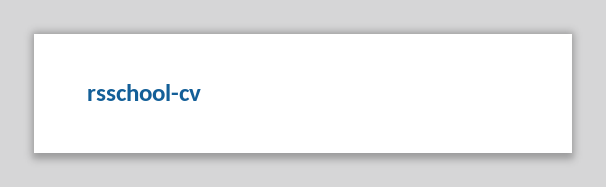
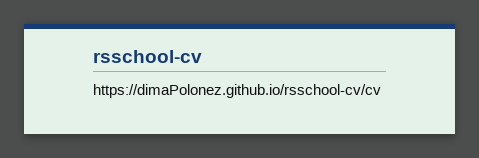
(201, 92) none -> [93,84,381,98] // https://dimaPolonez.github.io/rsschool-cv/cv

